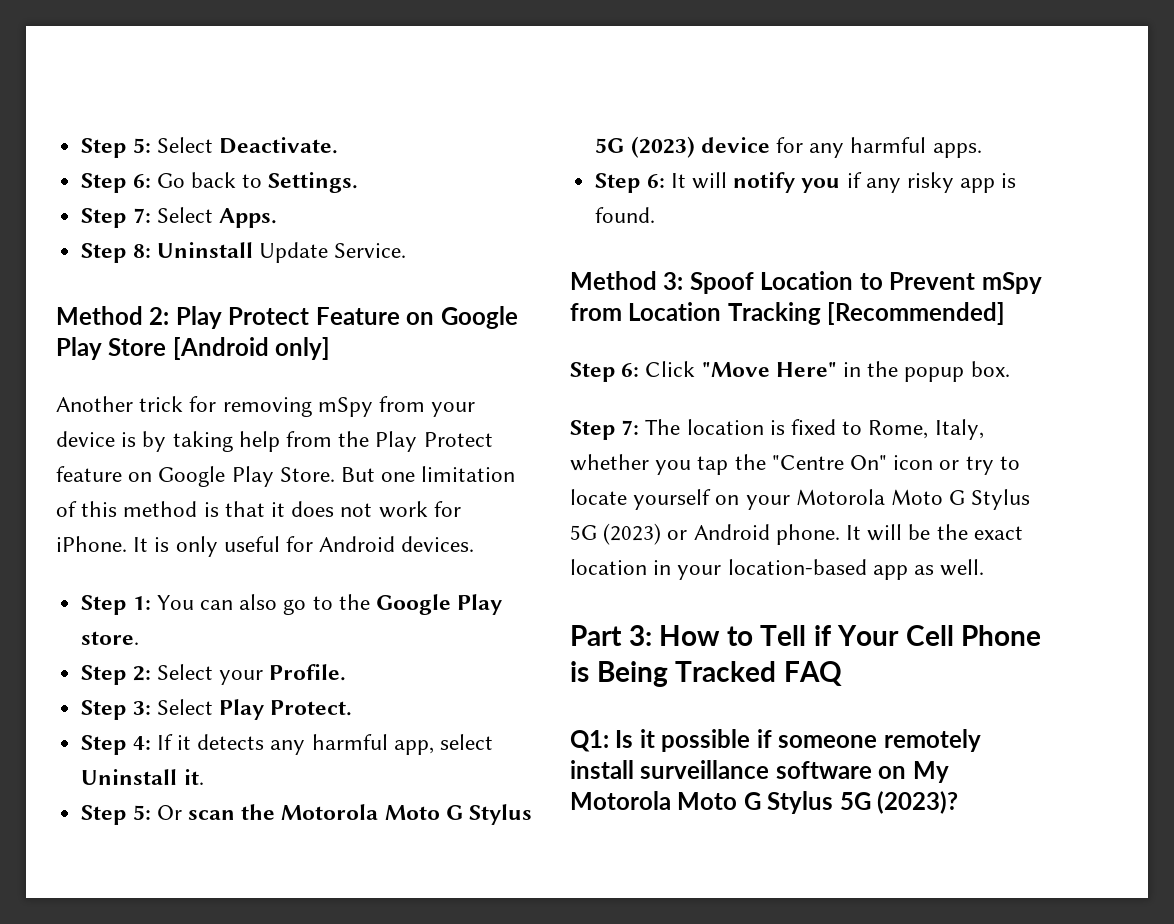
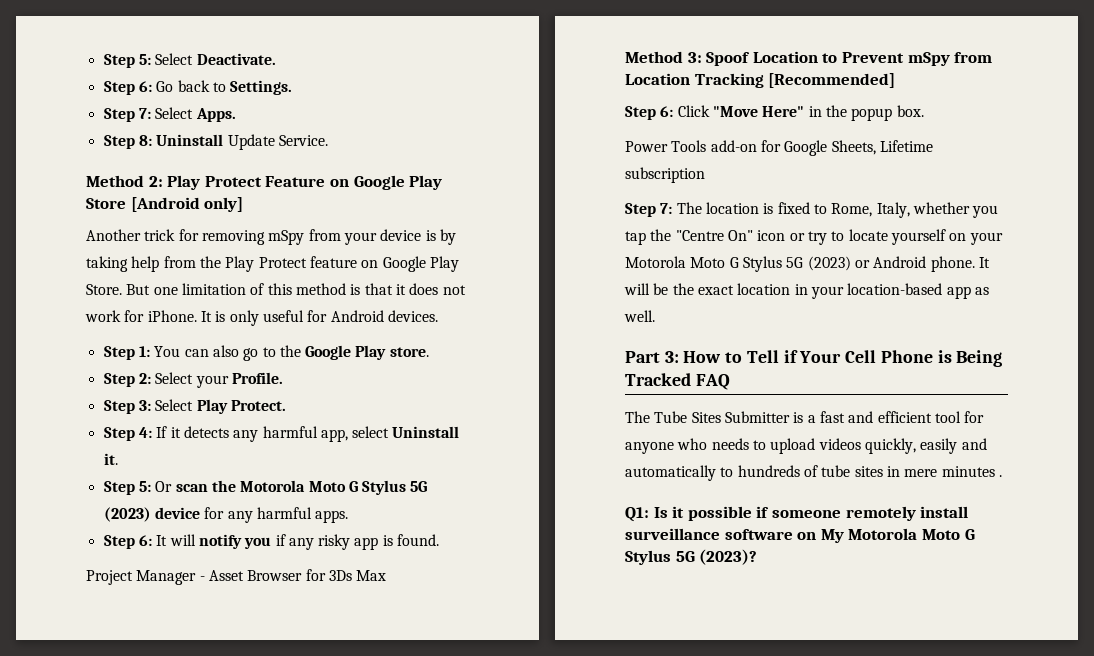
(656, 215) none -> [86,569,387,585] // Project Manager - Asset Browser for 3Ds Max
(1010, 369) none -> [625,140,933,156] [625,167,705,183] // Power Tools add-on for Google Sheets, Lifetime subscription
(842, 673) none -> [625,411,985,423] [625,438,987,454] [625,465,1002,481] // The Tube Sites Submitter is a fast and efficient tool for anyone who needs to upload videos quickly, easily and automatically to hundreds of tube sites in mere minutes .

